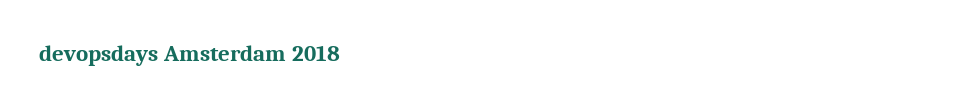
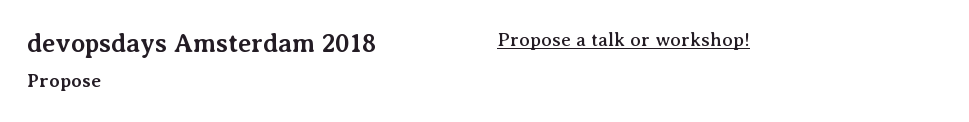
(341, 53) none -> [27,74,101,91] [497,32,750,50] // Propose // Propose a talk or workshop!

